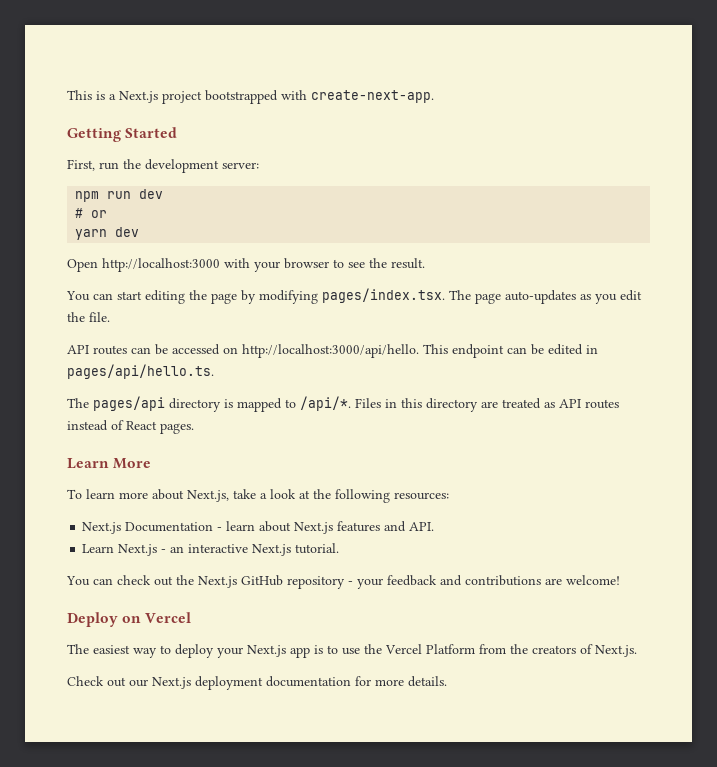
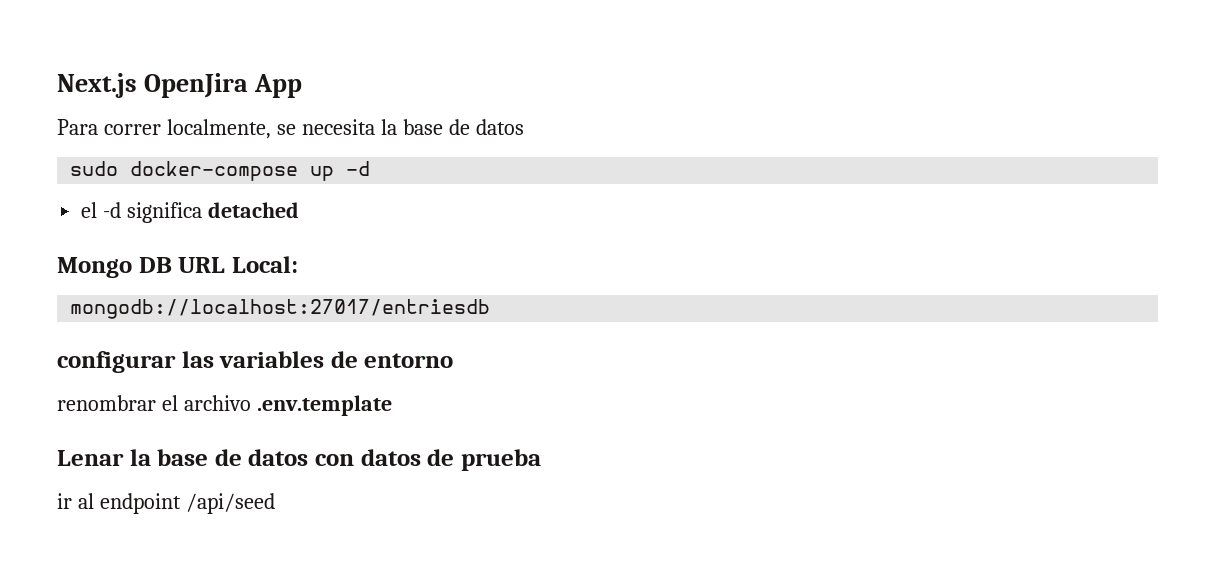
[67,90,434,104] [67,127,178,142] [67,159,259,173] [75,189,164,202] [75,208,108,218] [75,227,140,240] [67,258,425,272] [66,288,642,304] [67,312,110,322] [67,344,598,358] [67,364,214,379] [67,396,619,412] [67,420,194,434] [67,458,152,469] [67,489,449,503] [82,521,435,534] [82,543,340,556] [66,575,620,589] [67,612,192,627] [67,644,637,658] [67,676,447,690] This is a Next.js project bootstrapped with create-next-app. // Getting Started // First, run the development server: // npm run dev // # or // yarn dev // Open http://localhost:3000 with your browser to see the result. // You can start editing the page by modifying pages/index.tsx. The page auto-updates as you edit the file. // API routes can be accessed on http://localhost:3000/api/hello. This endpoint can be edited in pages/api/hello.ts. // The pages/api directory is mapped to /api/*. Files in this directory are treated as API routes instead of React pages. // Learn More // To learn more about Next.js, take a look at the following resources: // Next.js Documentation - learn about Next.js features and API. // Learn Next.js - an interactive Next.js tutorial. // You can check out the Next.js GitHub repository - your feedback and contributions are welcome! // Deploy on Vercel // The easiest way to deploy your Next.js app is to use the Vercel Platform from the creators of Next.js. // Check out our Next.js deployment documentation for more details. -> [57,73,302,98] [57,119,524,139] [70,161,371,181] [81,202,300,223] [57,256,298,278] [70,299,491,319] [57,351,454,373] [57,395,392,416] [57,449,541,471] [57,493,275,514] Next.js OpenJira App // Para correr localmente, se necesita la base de datos // sudo docker-compose up -d // el -d significa detached // Mongo DB URL Local: // mongodb://localhost:27017/entriesdb // configurar las variables de entorno // renombrar el archivo .env.template // Lenar la base de datos con datos de prueba // ir al endpoint /api/seed

